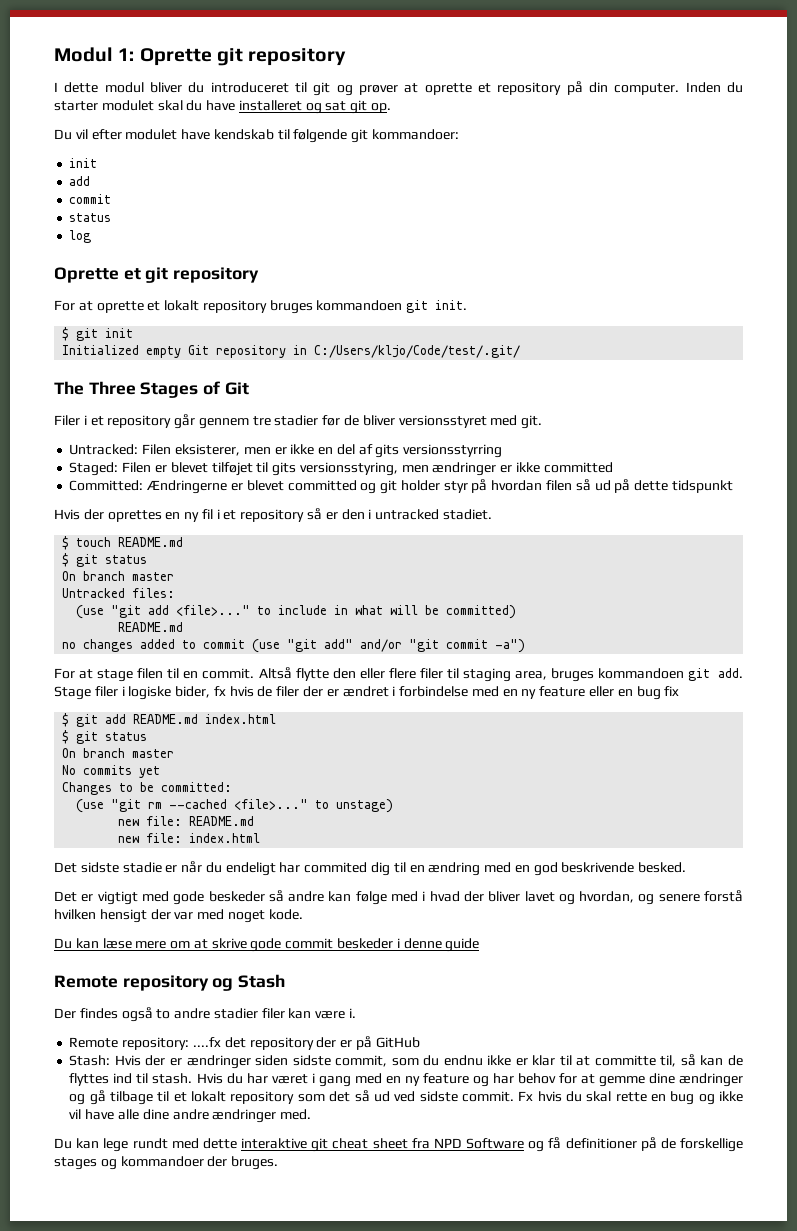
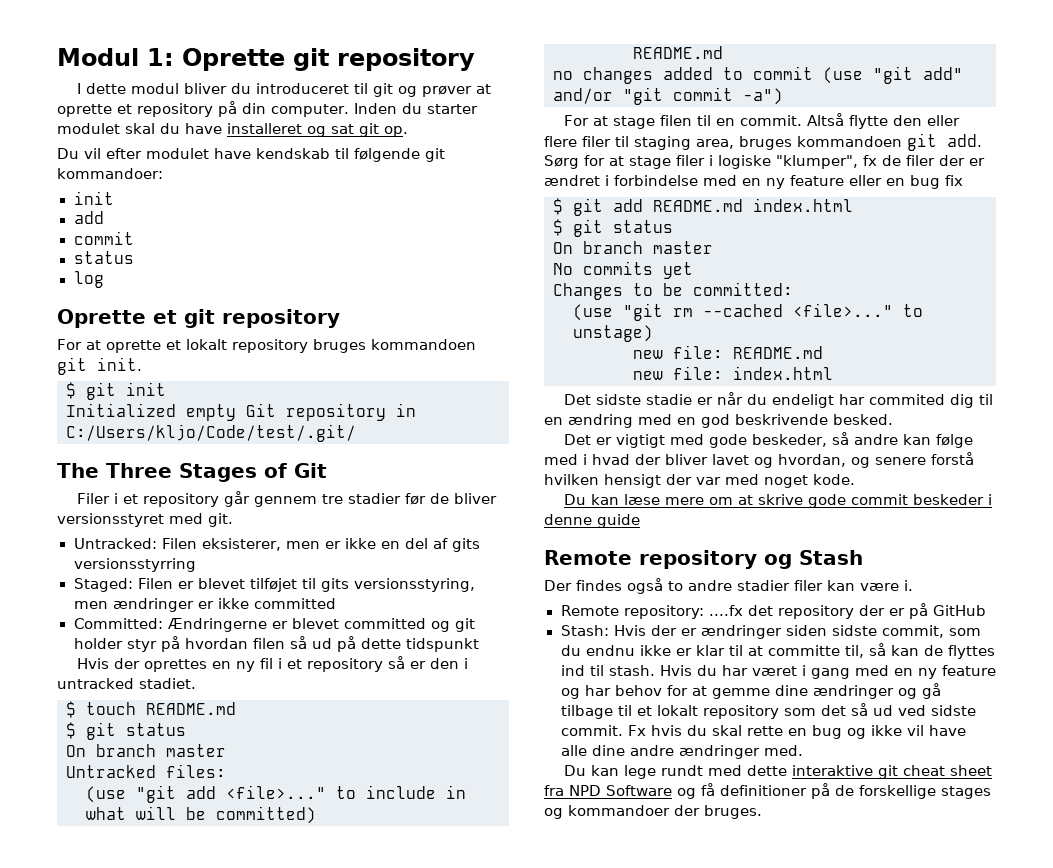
[54,686,254,700] Stage filer i logiske bider, fx hvis -> [544,155,877,169] Sørg for at stage filer i logiske "klumper", fx
[208,891,265,902] beskeder -> [751,434,827,447] beskeder,

